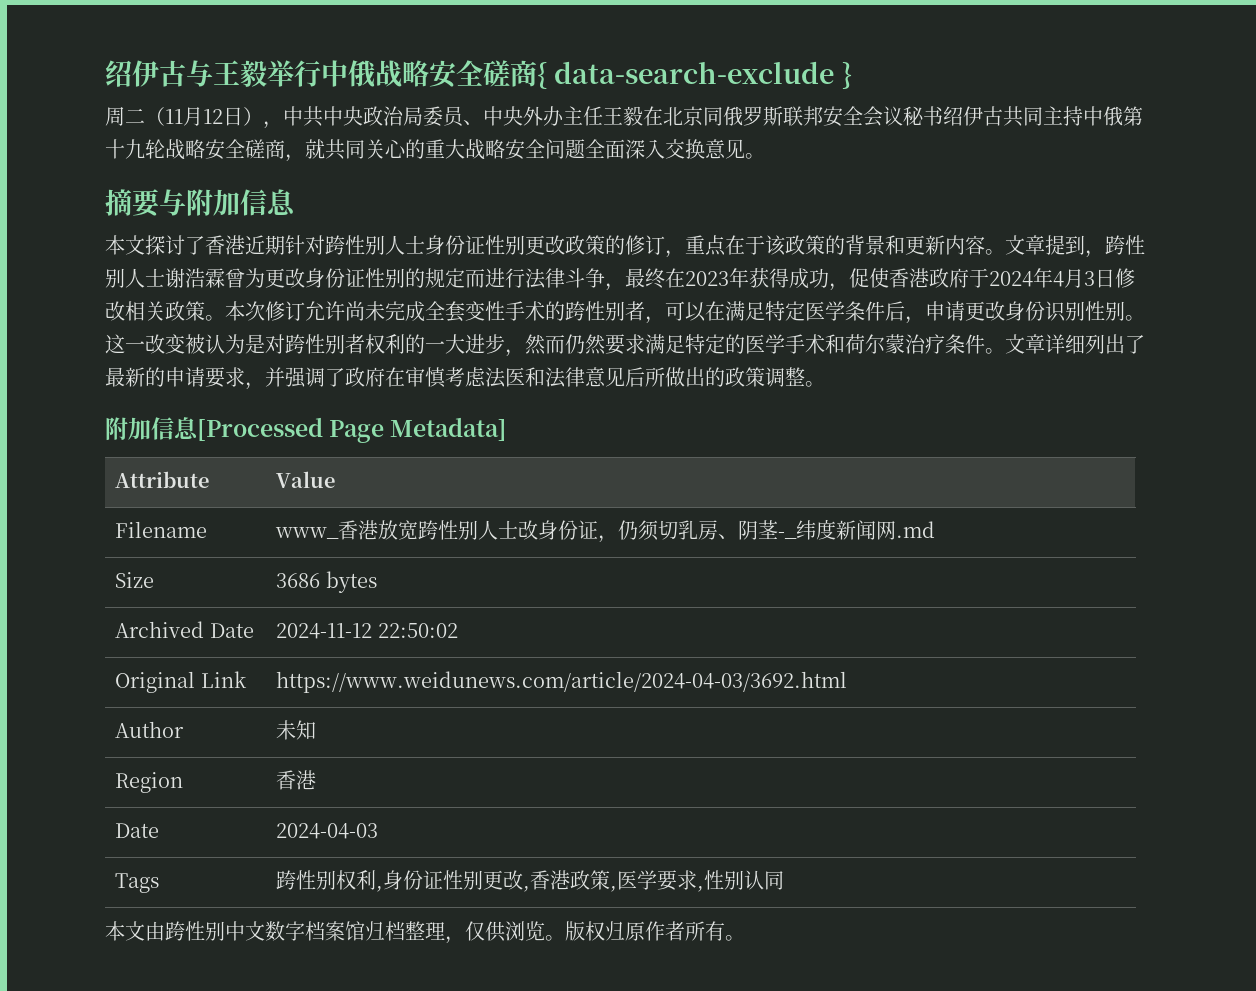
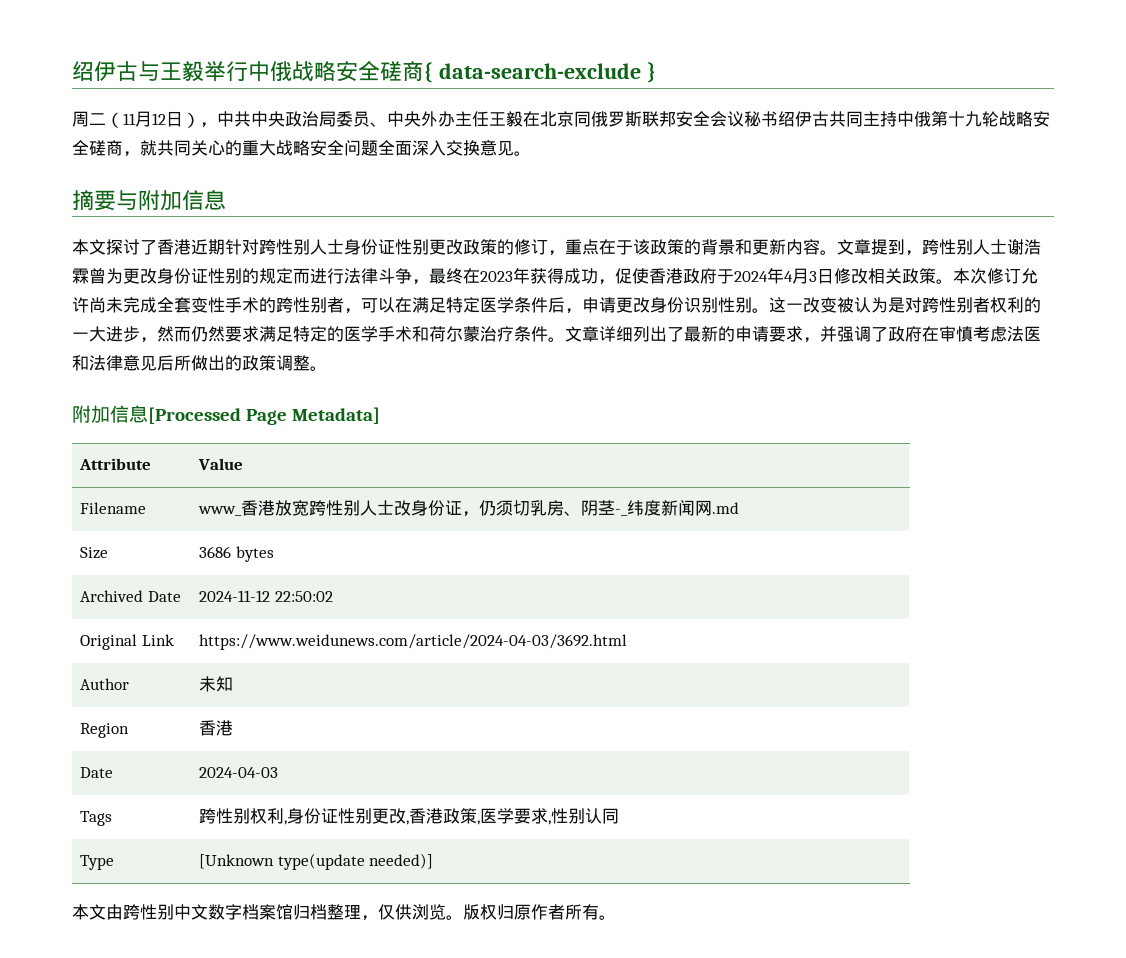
(785, 880) none -> [80,855,115,870] [199,853,434,870] // Type | [Unknown type(update needed)]

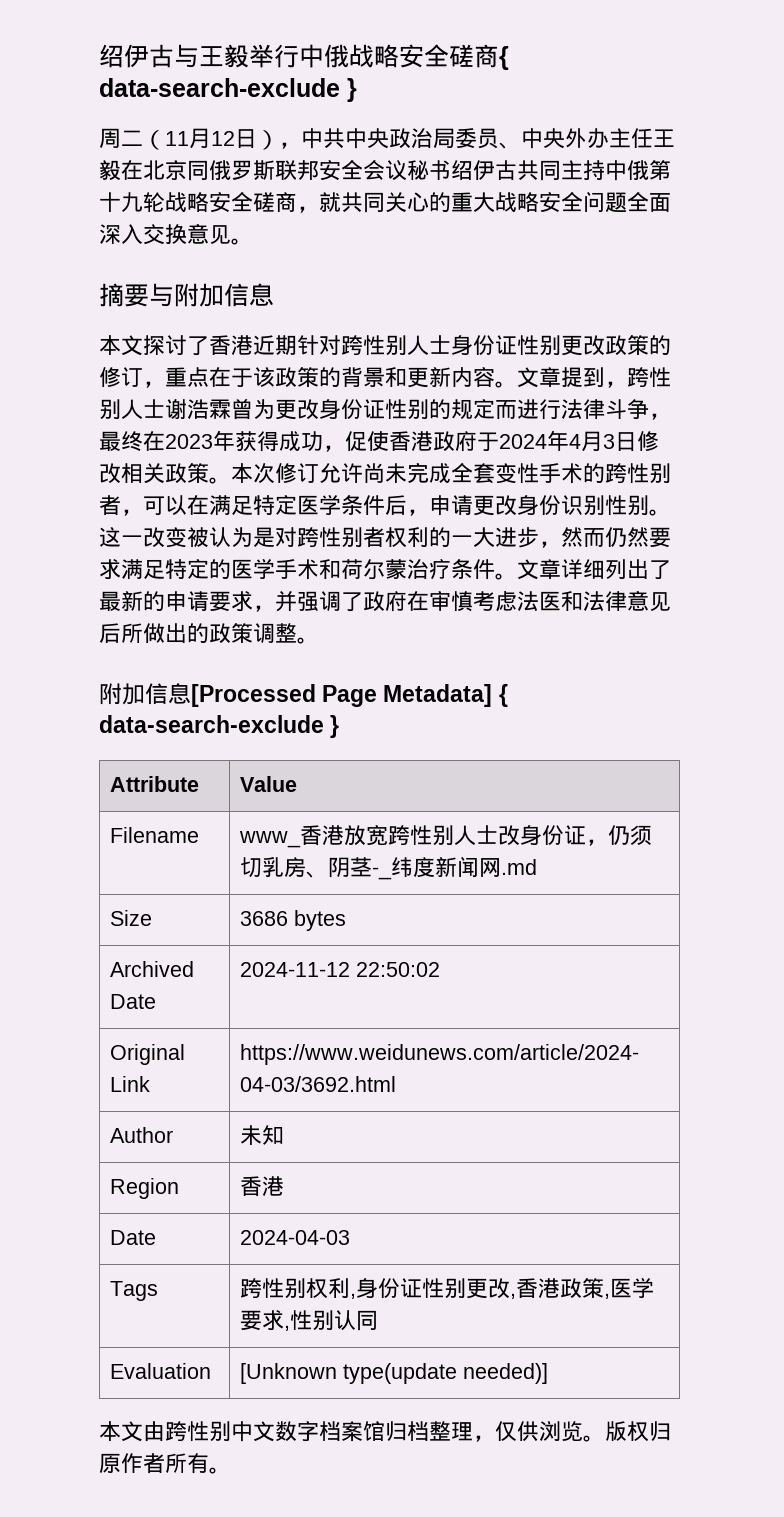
(381, 415) none -> [498,684,508,707] [99,715,340,738] { data-search-exclude }
[80,855,115,870] Type -> [109,1363,211,1379] Evaluation

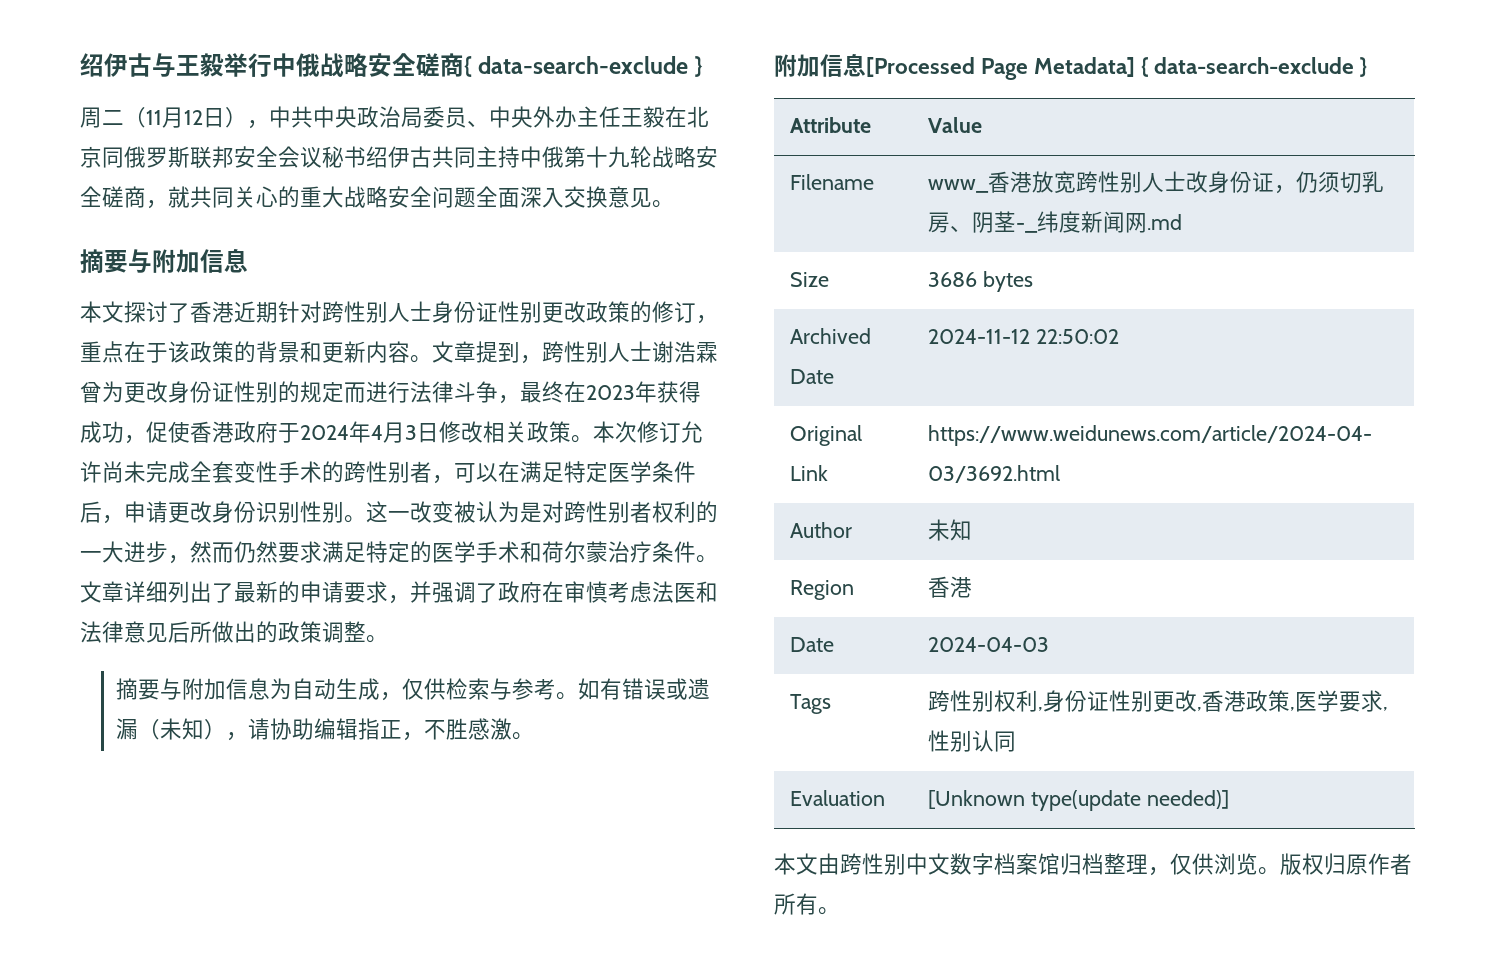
(319, 640) none -> [116,678,711,701] [116,718,535,741] // 摘要与附加信息为自动生成，仅供检索与参考。如有错误或遗漏（未知），请协助编辑指正，不胜感激。

